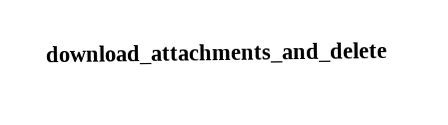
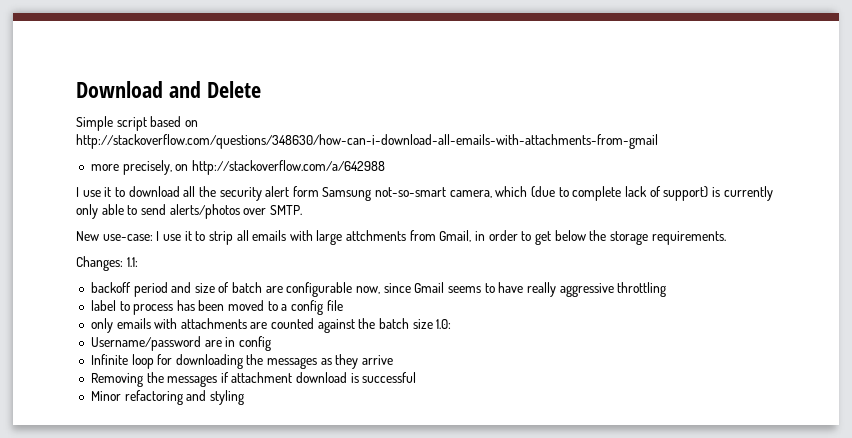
[45,41,388,67] download_attachments_and_delete -> [76,81,261,98] [76,116,198,131] [76,134,658,149] [90,160,385,175] [76,186,773,201] [76,204,302,219] [76,230,726,245] [76,256,138,271] [90,282,667,297] [90,300,343,315] [90,318,452,333] [90,336,271,351] [90,354,394,369] [90,372,417,387] [90,390,244,405] Download and Delete // Simple script based on http://stackoverflow.com/questions/348630/how-can-i-download-all-emails-with-attachments-from-gmail // more precisely, on http://stackoverflow.com/a/642988 // I use it to download all the security alert form Samsung not-so-smart camera, which (due to complete lack of support) is currently only able to send alerts/photos over SMTP. // New use-case: I use it to strip all emails with large attchments from Gmail, in order to get below the storage requirements. // Changes: 1.1: // backoff period and size of batch are configurable now, since Gmail seems to have really aggressive throttling // label to process has been moved to a config file // only emails with attachments are counted against the batch size 1.0: // Username/password are in config // Infinite loop for downloading the messages as they arrive // Removing the messages if attachment download is successful // Minor refactoring and styling

